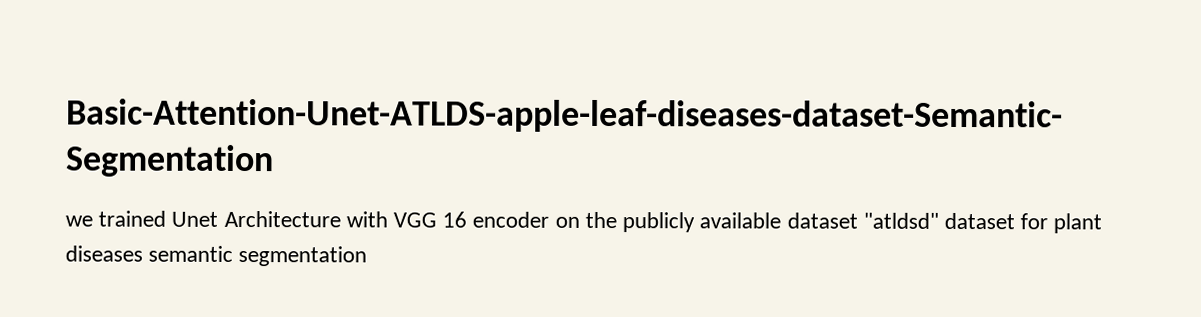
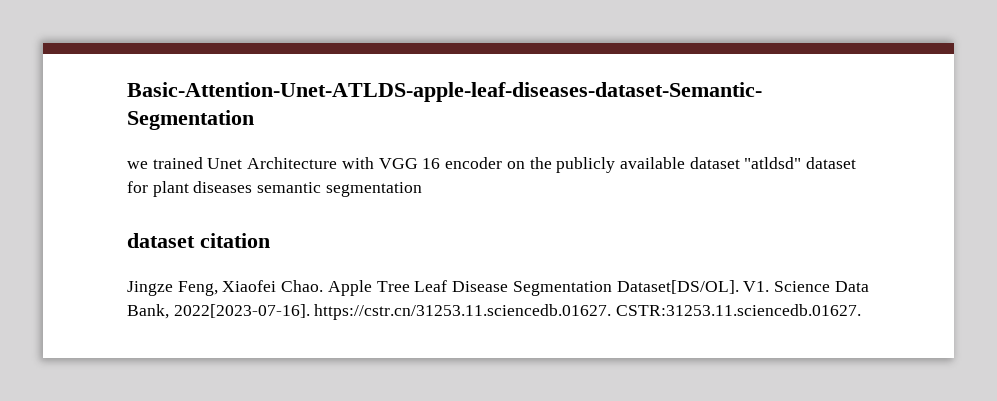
(368, 256) none -> [127,233,270,248] [127,280,869,296] [127,304,862,320] // dataset citation // Jingze Feng, Xiaofei Chao. Apple Tree Leaf Disease Segmentation Dataset[DS/OL]. V1. Science Data Bank, 2022[2023-07-16]. https://cstr.cn/31253.11.sciencedb.01627. CSTR:31253.11.sciencedb.01627.

